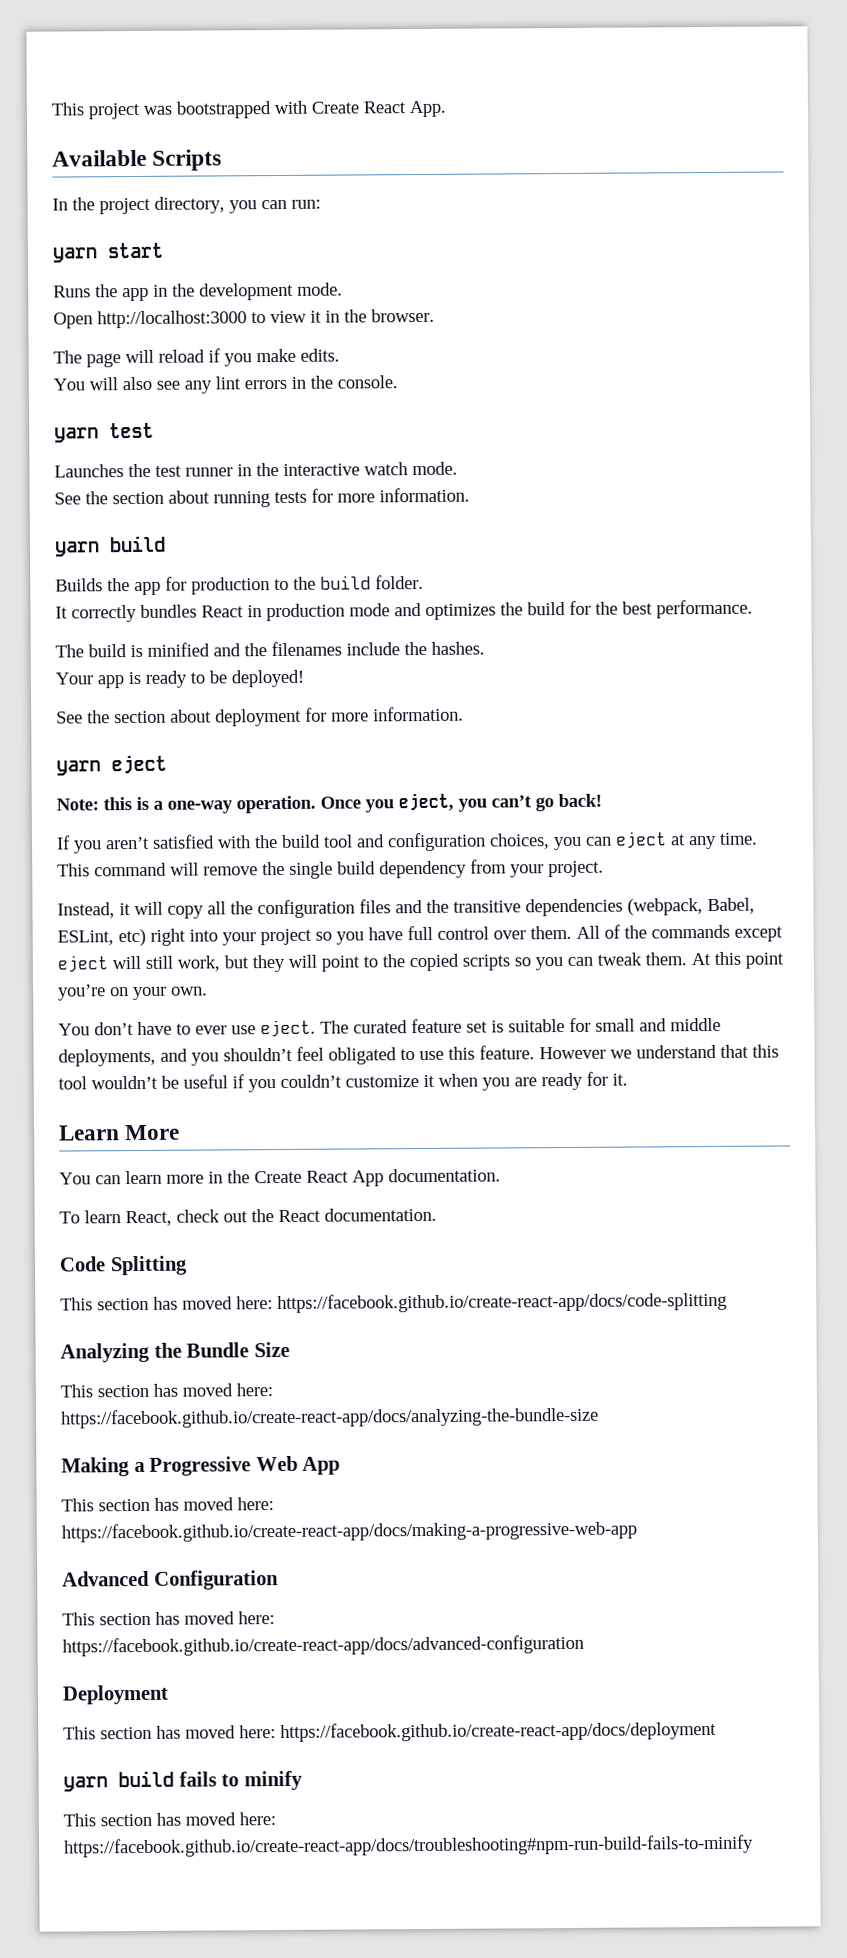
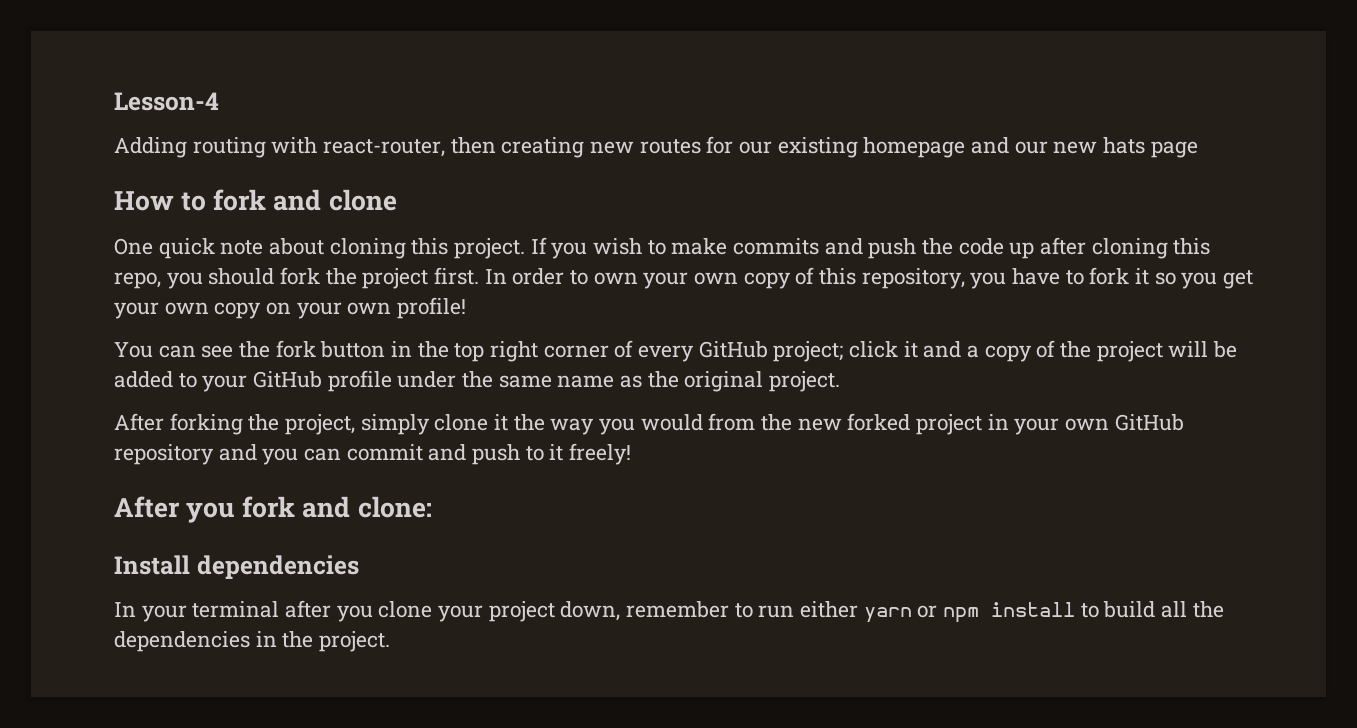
[51,100,446,120] [52,149,223,171] [52,196,321,215] [52,242,163,263] [53,282,343,302] [53,308,435,329] [53,348,340,368] [53,375,398,394] [54,422,154,443] [54,461,458,478] [54,487,470,508] [54,535,166,557] [55,574,424,596] [55,599,753,623] [55,641,485,658] [55,669,304,689] [56,706,464,727] [56,754,167,776] [56,792,602,814] [56,831,758,854] [57,859,604,879] [57,897,755,919] [57,924,783,947] [57,951,784,973] [58,984,208,1001] [58,1017,721,1038] [58,1044,779,1067] [58,1071,628,1093] [59,1124,181,1141] [59,1168,501,1187] [59,1207,437,1227] [59,1255,188,1276] [60,1291,727,1314] [60,1341,290,1363] [60,1383,273,1398] [61,1406,599,1429] [61,1455,341,1477] [61,1497,274,1512] [61,1520,637,1543] [62,1570,279,1590] [62,1611,275,1626] [62,1634,584,1657] [62,1684,169,1705] [63,1720,717,1743] [63,1770,303,1792] [63,1812,276,1827] [63,1834,754,1858] This project was bootstrapped with Create React App. // Available Scripts // In the project directory, you can run: // yarn start // Runs the app in the development mode. // Open http://localhost:3000 to view it in the browser. // The page will reload if you make edits. // You will also see any lint errors in the console. // yarn test // Launches the test runner in the interactive watch mode. // See the section about running tests for more information. // yarn build // Builds the app for production to the build folder. // It correctly bundles React in production mode and optimizes the build for the best performance. // The build is minified and the filenames include the hashes. // Your app is ready to be deployed! // See the section about deployment for more information. // yarn eject // Note: this is a one-way operation. Once you eject, you can’t go back! // If you aren’t satisfied with the build tool and configuration choices, you can eject at any time. This command will remove the single build dependency from your project. // Instead, it will copy all the configuration files and the transitive dependencies (webpack, Babel, ESLint, etc) right into your project so you have full control over them. All of the commands except eject will still work, but they will point to the copied scripts so you can tweak them. At this point you’re on your own. // You don’t have to ever use eject. The curated feature set is suitable for small and middle deployments, and you shouldn’t feel obligated to use this feature. However we understand that this tool wouldn’t be useful if you couldn’t customize it when you are ready for it. // Learn More // You can learn more in the Create React App documentation. // To learn React, check out the React documentation. // Code Splitting // This section has moved here: https://facebook.github.io/create-react-app/docs/code-splitting // Analyzing the Bundle Size // This section has moved here: https://facebook.github.io/create-react-app/docs/analyzing-the-bundle-size // Making a Progressive Web App // This section has moved here: https://facebook.github.io/create-react-app/docs/making-a-progressive-web-app // Advanced Configuration // This section has moved here: https://facebook.github.io/create-react-app/docs/advanced-configuration // Deployment // This section has moved here: https://facebook.github.io/create-react-app/docs/deployment // yarn build fails to minify // This section has moved here: https://facebook.github.io/create-react-app/docs/troubleshooting#npm-run-build-fails-to-minify -> [114,92,219,111] [114,136,1198,158] [114,189,397,211] [114,237,1211,259] [114,267,1254,289] [114,297,467,319] [114,340,1238,362] [114,370,841,392] [114,413,1184,435] [114,443,632,465] [114,496,432,523] [114,555,359,579] [114,600,1224,623] [114,631,391,652] Lesson-4 // Adding routing with react-router, then creating new routes for our existing homepage and our new hats page // How to fork and clone // One quick note about cloning this project. If you wish to make commits and push the code up after cloning this repo, you should fork the project first. In order to own your own copy of this repository, you have to fork it so you get your own copy on your own profile! // You can see the fork button in the top right corner of every GitHub project; click it and a copy of the project will be added to your GitHub profile under the same name as the original project. // After forking the project, simply clone it the way you would from the new forked project in your own GitHub repository and you can commit and push to it freely! // After you fork and clone: // Install dependencies // In your terminal after you clone your project down, remember to run either yarn or npm install to build all the dependencies in the project.

